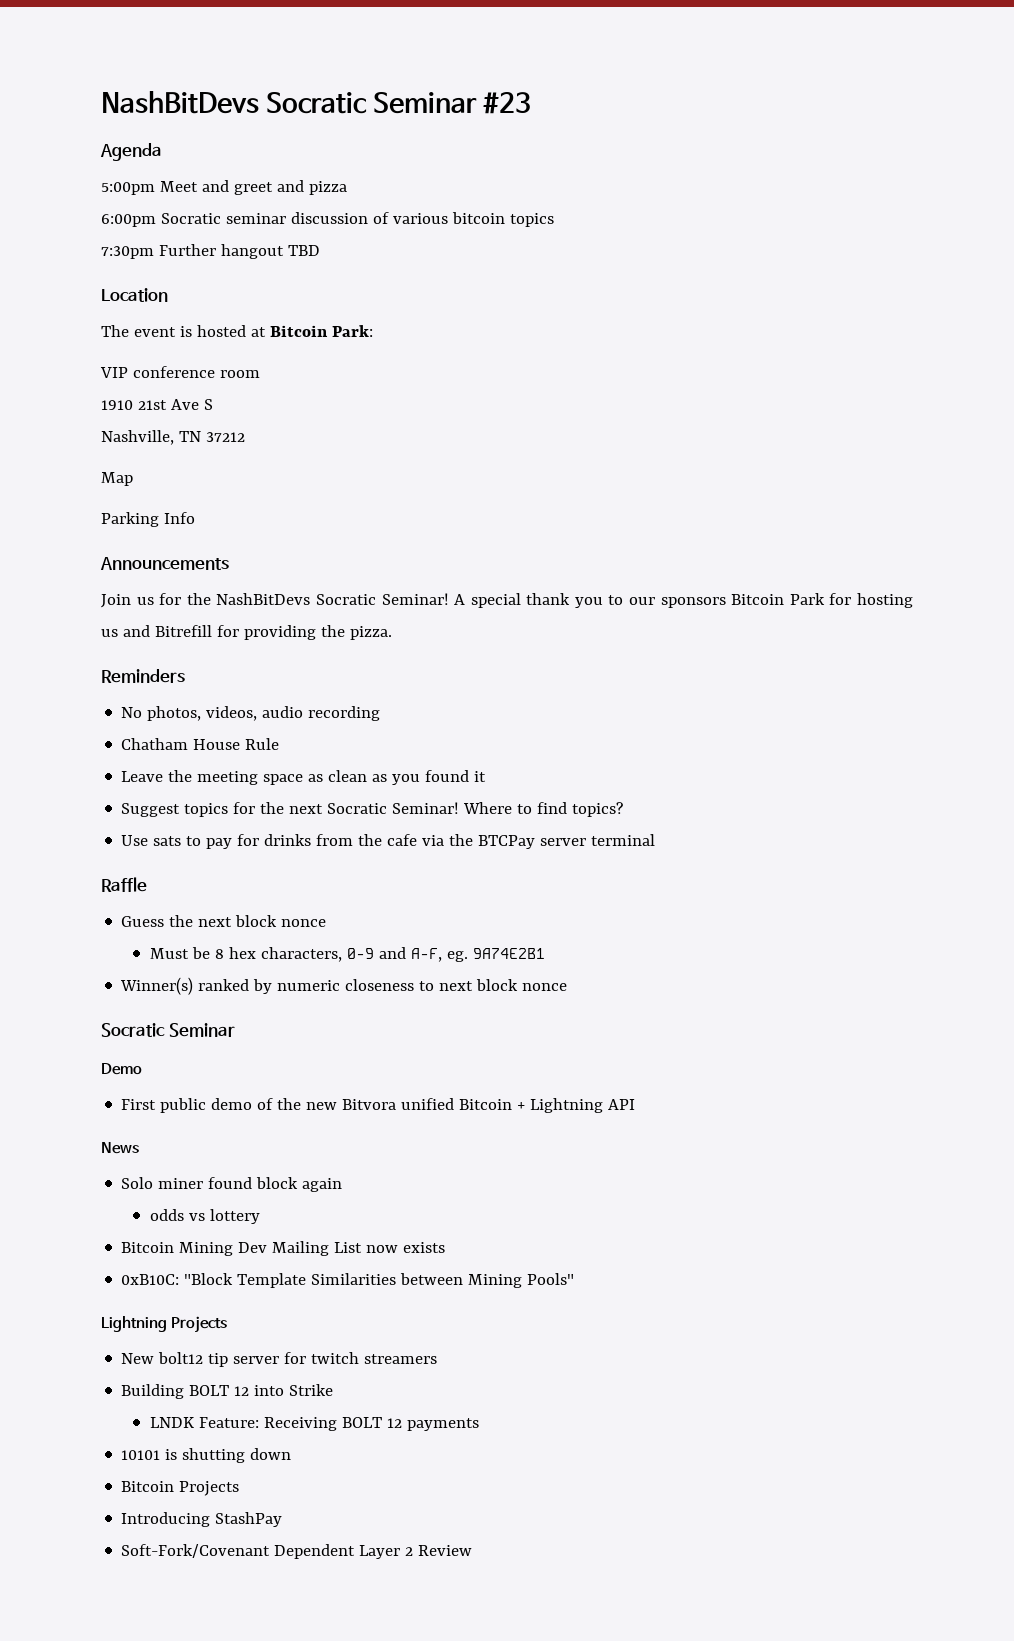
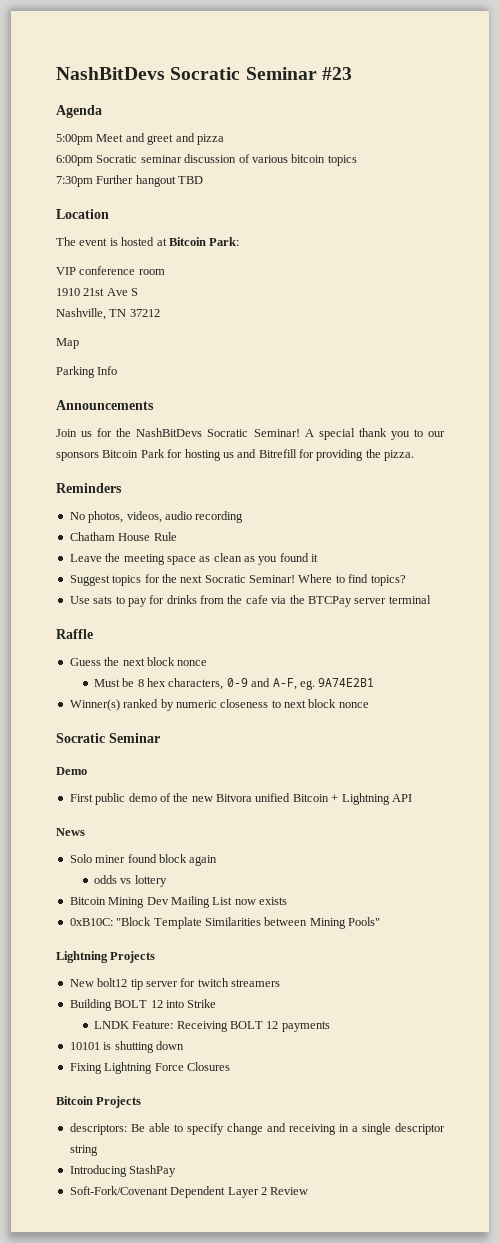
[121,1481,240,1496] Bitcoin Projects -> [69,1062,230,1074] [56,1096,142,1108] [69,1123,445,1135] [69,1145,98,1156] Fixing Lightning Force Closures // Bitcoin Projects // descriptors: Be able to specify change and receiving in a single descriptor string

